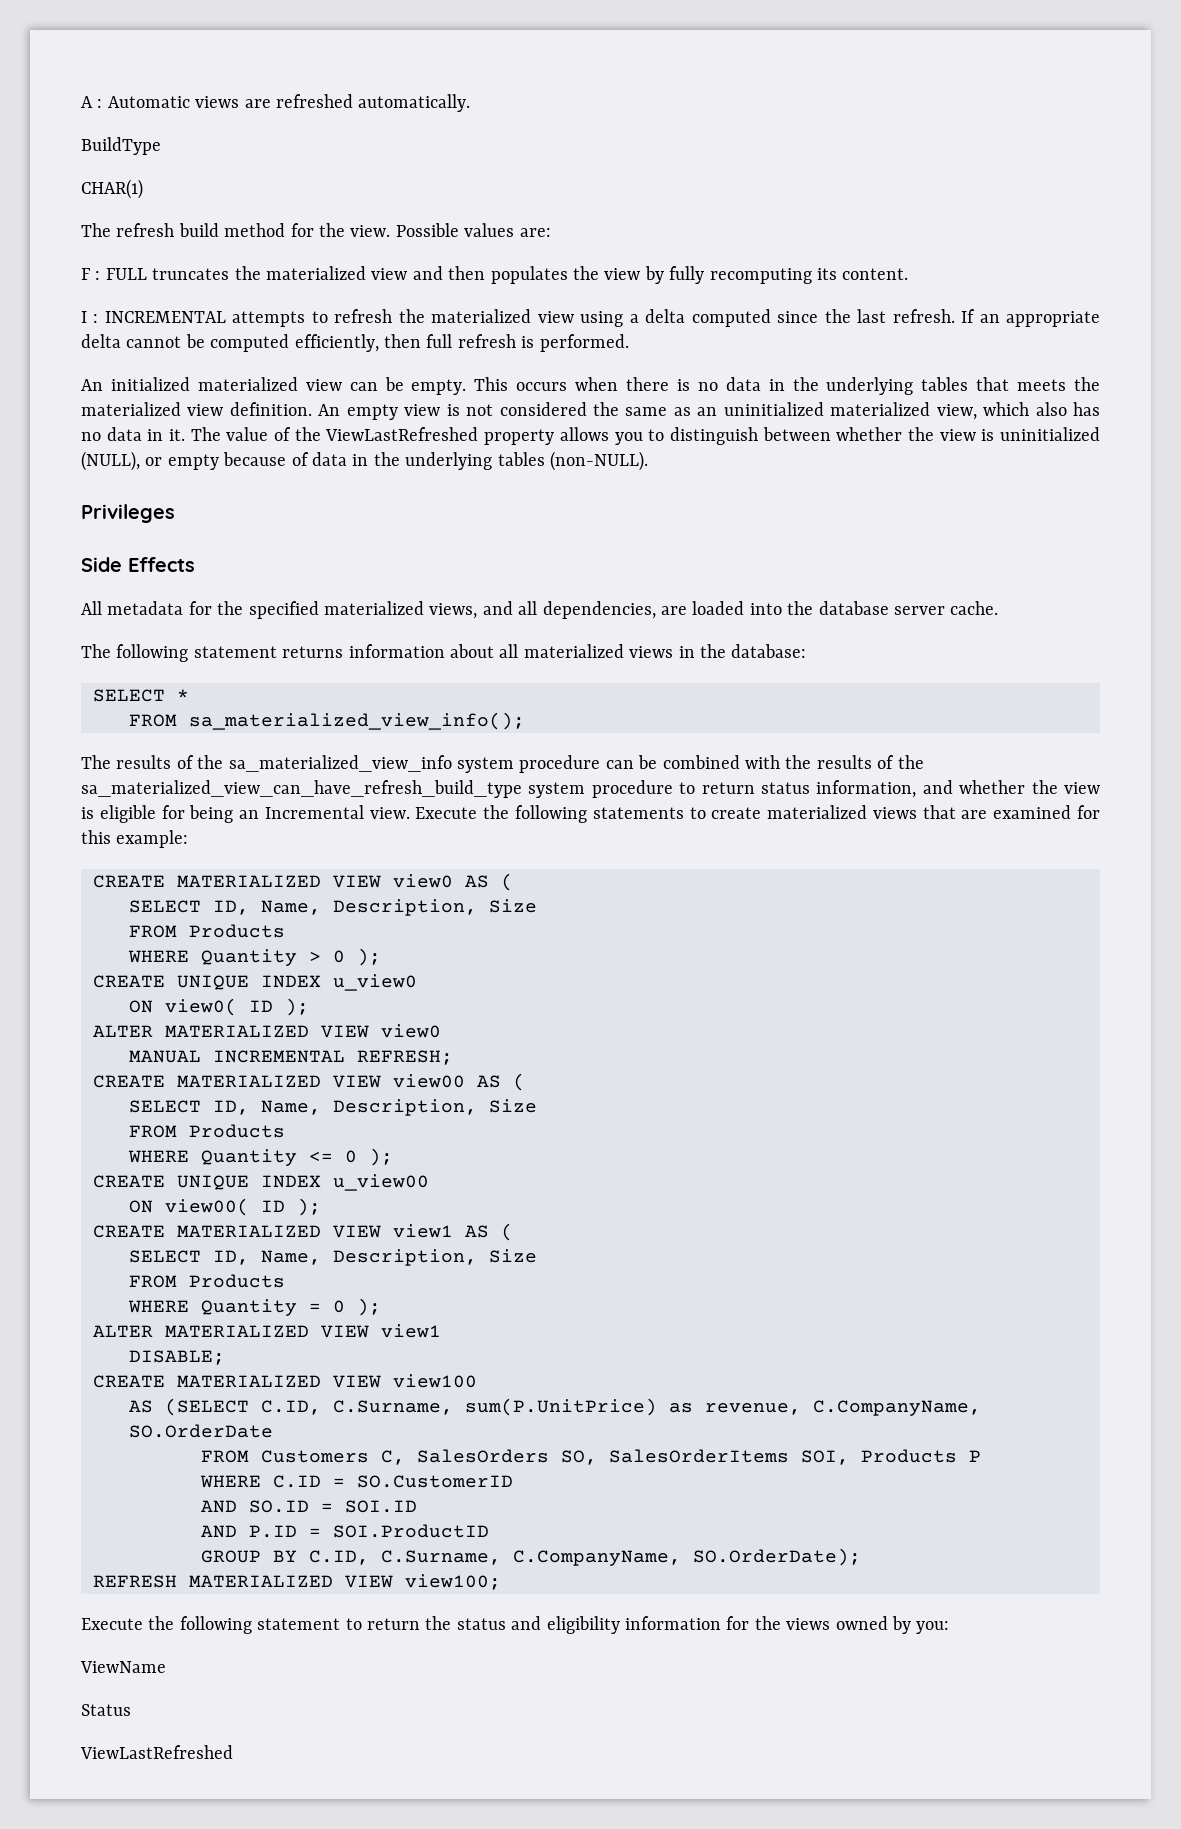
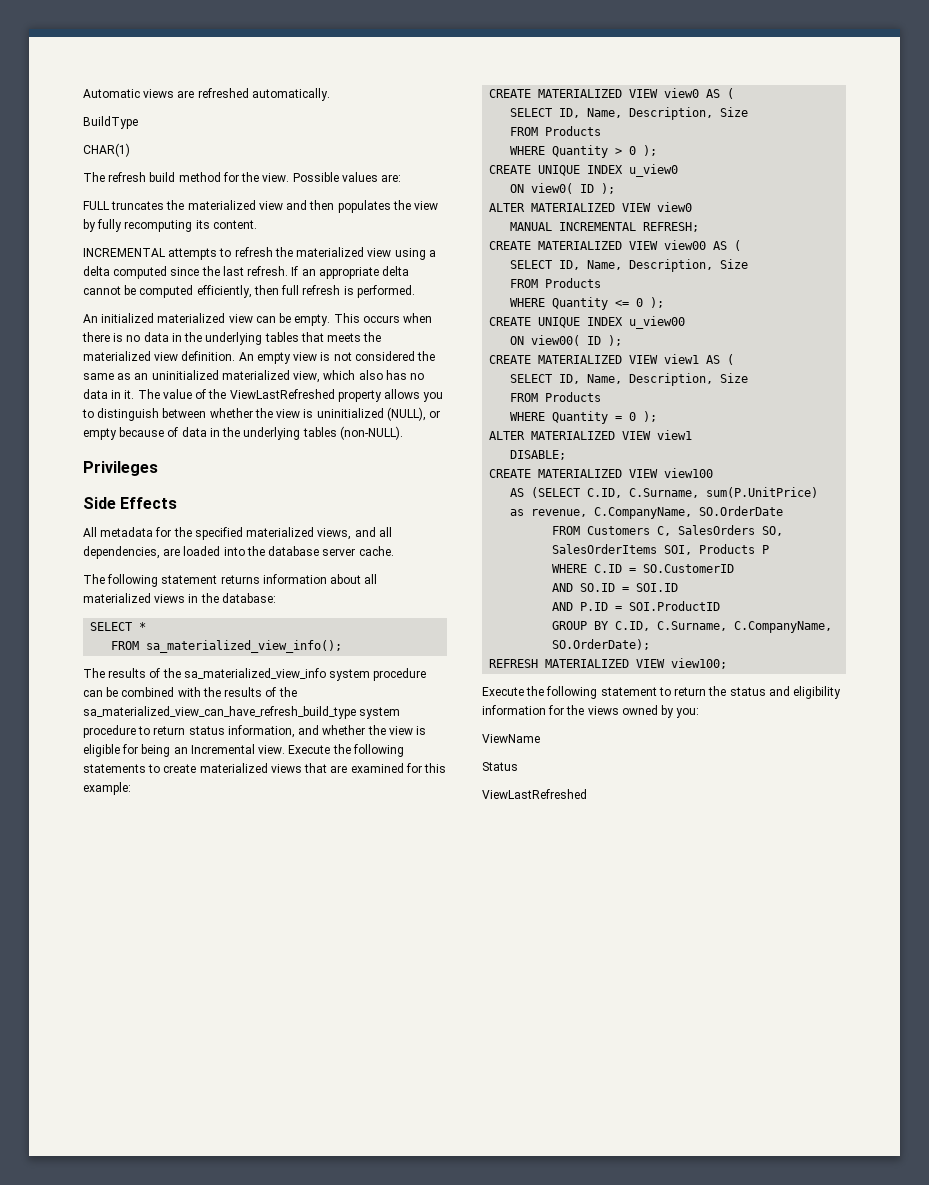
[81,96,103,108] A : -> (83, 93) none
[81,268,101,280] F : -> (402, 178) none
[81,311,99,323] I : -> (257, 224) none

